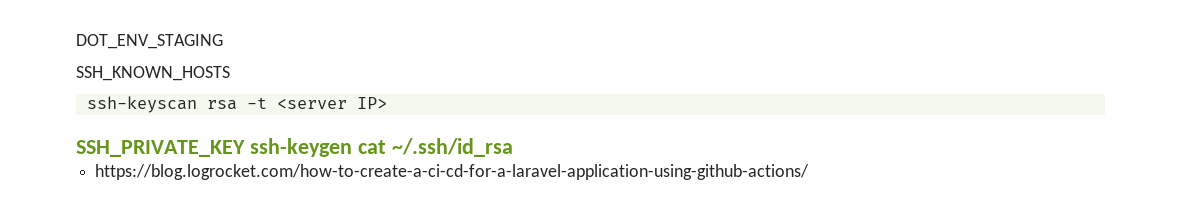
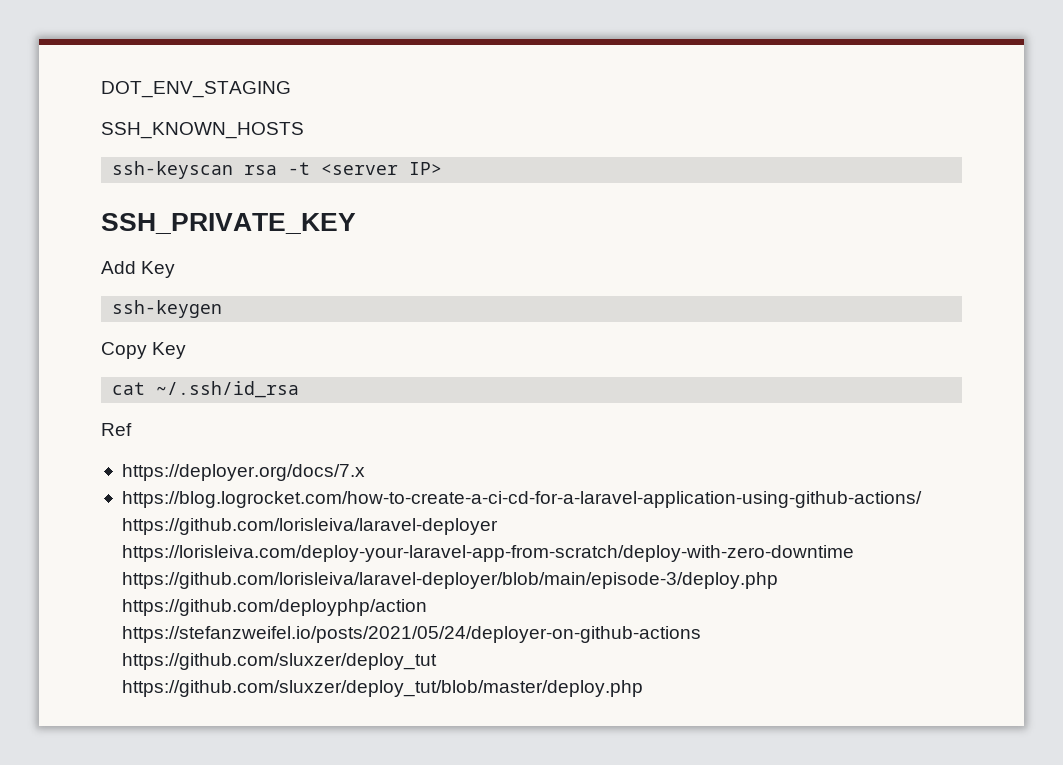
(245, 148) none -> [101,261,176,278] // Add Key //
(352, 147) none -> [101,342,187,359] // Copy Key //
(513, 147) none -> [101,423,132,436] [121,464,365,481] // Ref // https://deployer.org/docs/7.x
(810, 172) none -> [121,518,498,535] [121,545,854,562] [121,572,778,589] [121,599,427,616] [121,626,701,643] [121,653,437,670] [121,680,643,697] https://github.com/lorisleiva/laravel-deployer https://lorisleiva.com/deploy-your-laravel-app-from-scratch/deploy-with-zero-downtime https://github.com/lorisleiva/laravel-deployer/blob/main/episode-3/deploy.php https://github.com/deployphp/action https://stefanzweifel.io/posts/2021/05/24/deployer-on-github-actions https://github.com/sluxzer/deploy_tut https://github.com/sluxzer/deploy_tut/blob/master/deploy.php

